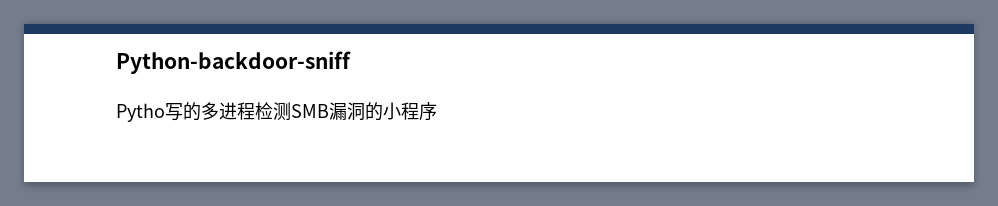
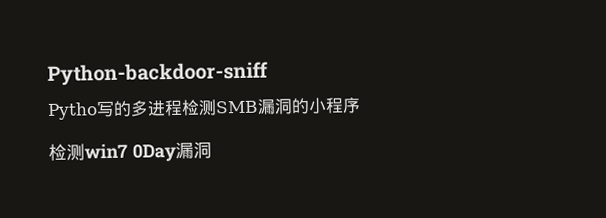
(437, 111) none -> [48,141,212,162] // 检测win7 0Day漏洞

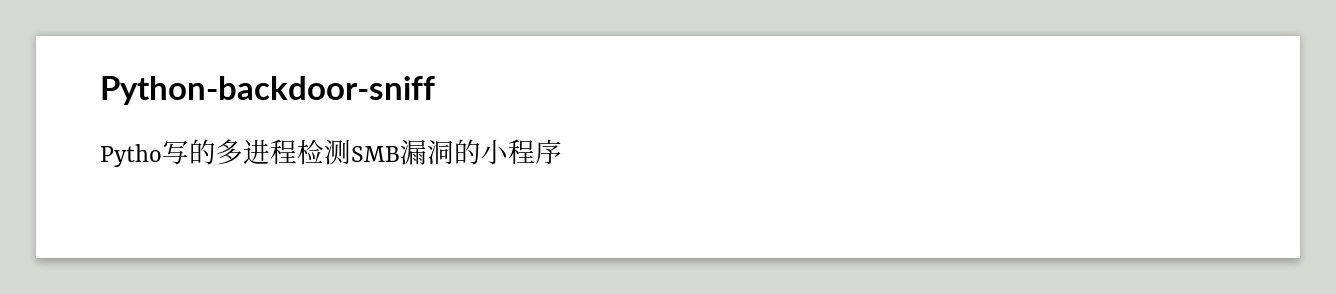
[48,141,212,162] // 检测win7 0Day漏洞 -> (562, 151) none

